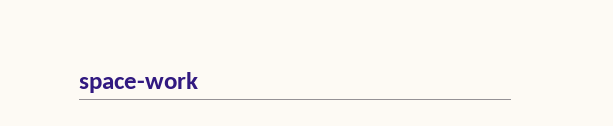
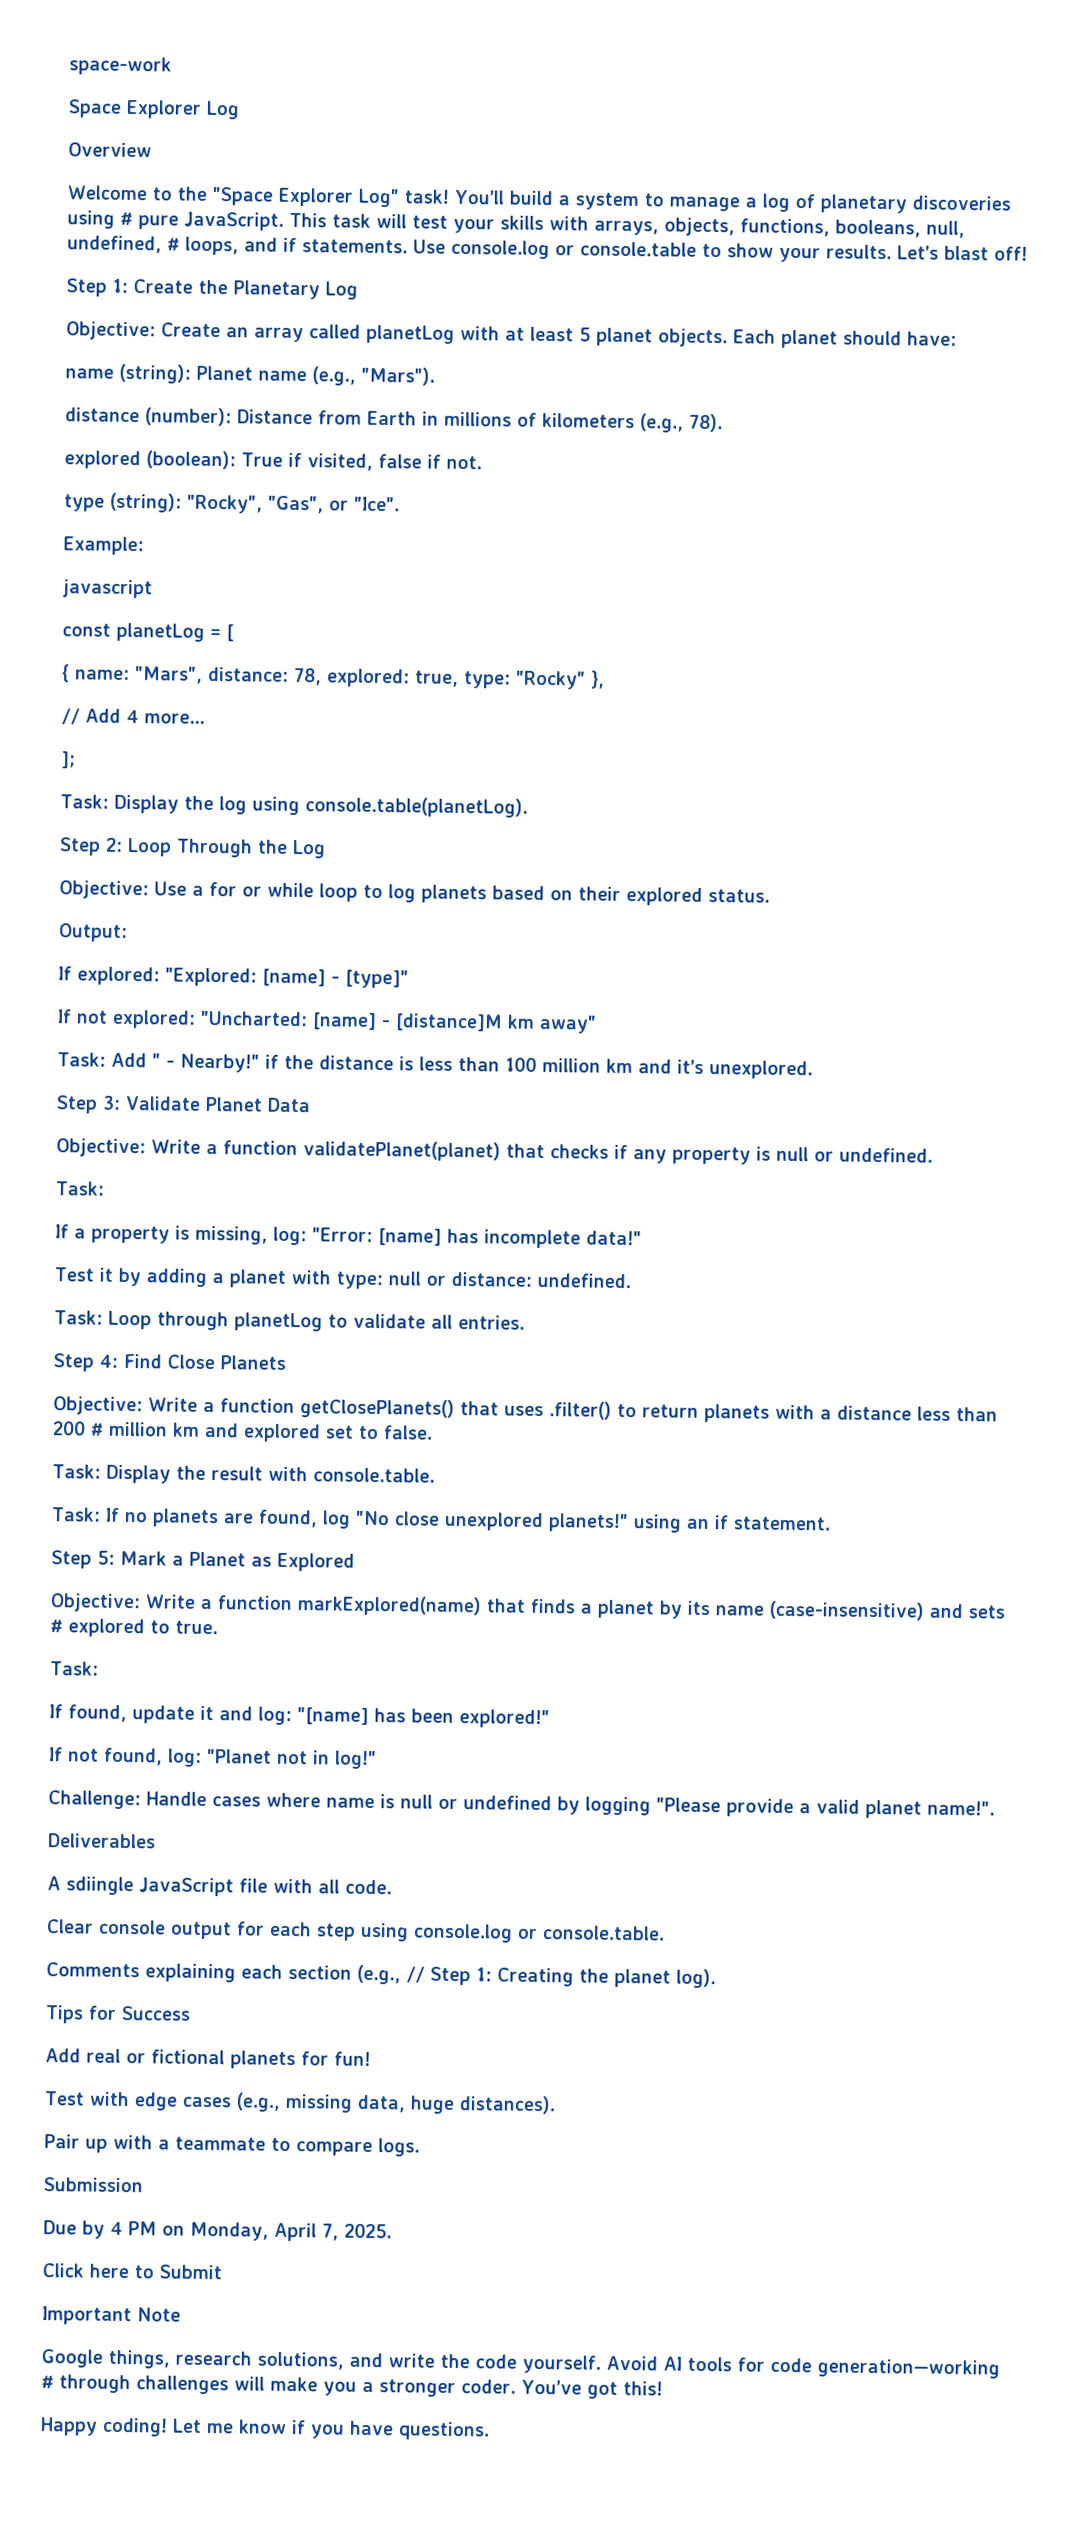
(198, 82) none -> [68,99,240,120] [68,142,152,158] [67,185,1011,214] [67,210,965,239] [67,235,1028,263] [66,278,358,300] [66,321,957,349] [65,363,435,386] [65,407,723,433] [64,450,482,471] [64,492,400,514] [63,536,144,556] [63,579,153,599] [62,622,234,642] [62,664,605,690] [61,708,205,725] [60,751,76,769] [60,794,528,818] [59,837,326,859] [59,880,770,906] [58,923,128,943] [58,966,409,989] [57,1009,597,1034] [57,1052,813,1080] [56,1095,311,1114] [56,1138,933,1165] [55,1181,104,1196] [55,1224,642,1249] [54,1267,631,1290] [54,1310,525,1332] [53,1353,286,1372] [53,1396,998,1423] [52,1421,433,1443] [52,1464,435,1484] [51,1507,830,1533] [51,1550,355,1572] [50,1593,1005,1621] [50,1618,218,1638] [50,1661,99,1676] [49,1704,550,1729] [49,1747,377,1770] [48,1790,995,1819] [47,1833,156,1849] [47,1876,392,1897] [46,1919,665,1943] [46,1962,716,1989] [45,2005,191,2024] [45,2048,371,2070] [44,2091,556,2115] [44,2134,420,2157] [43,2177,143,2193] [43,2220,392,2242] [42,2263,222,2280] [42,2306,181,2326] [41,2349,1000,2379] [41,2374,663,2400] [40,2417,490,2441] // Space Explorer Log // Overview // Welcome to the "Space Explorer Log" task! You’ll build a system to manage a log of planetary discoveries using # pure JavaScript. This task will test your skills with arrays, objects, functions, booleans, null, undefined, # loops, and if statements. Use console.log or console.table to show your results. Let’s blast off! // Step 1: Create the Planetary Log // Objective: Create an array called planetLog with at least 5 planet objects. Each planet should have: // name (string): Planet name (e.g., "Mars"). // distance (number): Distance from Earth in millions of kilometers (e.g., 78). // explored (boolean): True if visited, false if not. // type (string): "Rocky", "Gas", or "Ice". // Example: // javascript // const planetLog = [ // { name: "Mars", distance: 78, explored: true, type: "Rocky" }, // // Add 4 more... // ]; // Task: Display the log using console.table(planetLog). // Step 2: Loop Through the Log // Objective: Use a for or while loop to log planets based on their explored status. // Output: // If explored: "Explored: [name] - [type]" // If not explored: "Uncharted: [name] - [distance]M km away" // Task: Add " - Nearby!" if the distance is less than 100 million km and it’s unexplored. // Step 3: Validate Planet Data // Objective: Write a function validatePlanet(planet) that checks if any property is null or undefined. // Task: // If a property is missing, log: "Error: [name] has incomplete data!" // Test it by adding a planet with type: null or distance: undefined. // Task: Loop through planetLog to validate all entries. // Step 4: Find Close Planets // Objective: Write a function getClosePlanets() that uses .filter() to return planets with a distance less than 200 # million km and explored set to false. // Task: Display the result with console.table. // Task: If no planets are found, log "No close unexplored planets!" using an if statement. // Step 5: Mark a Planet as Explored // Objective: Write a function markExplored(name) that finds a planet by its name (case-insensitive) and sets # explored to true. // Task: // If found, update it and log: "[name] has been explored!" // If not found, log: "Planet not in log!" // Challenge: Handle cases where name is null or undefined by logging "Please provide a valid planet name!". // Deliverables // A sdiingle JavaScript file with all code. // Clear console output for each step using console.log or console.table. // Comments explaining each section (e.g., // Step 1: Creating the planet log). // Tips for Success // Add real or fictional planets for fun! // Test with edge cases (e.g., missing data, huge distances). // Pair up with a teammate to compare logs. // Submission // Due by 4 PM on Monday, April 7, 2025. // Click here to Submit // Important Note // Google things, research solutions, and write the code yourself. Avoid AI tools for code generation—working # through challenges will make you a stronger coder. You’ve got this! // Happy coding! Let me know if you have questions.

